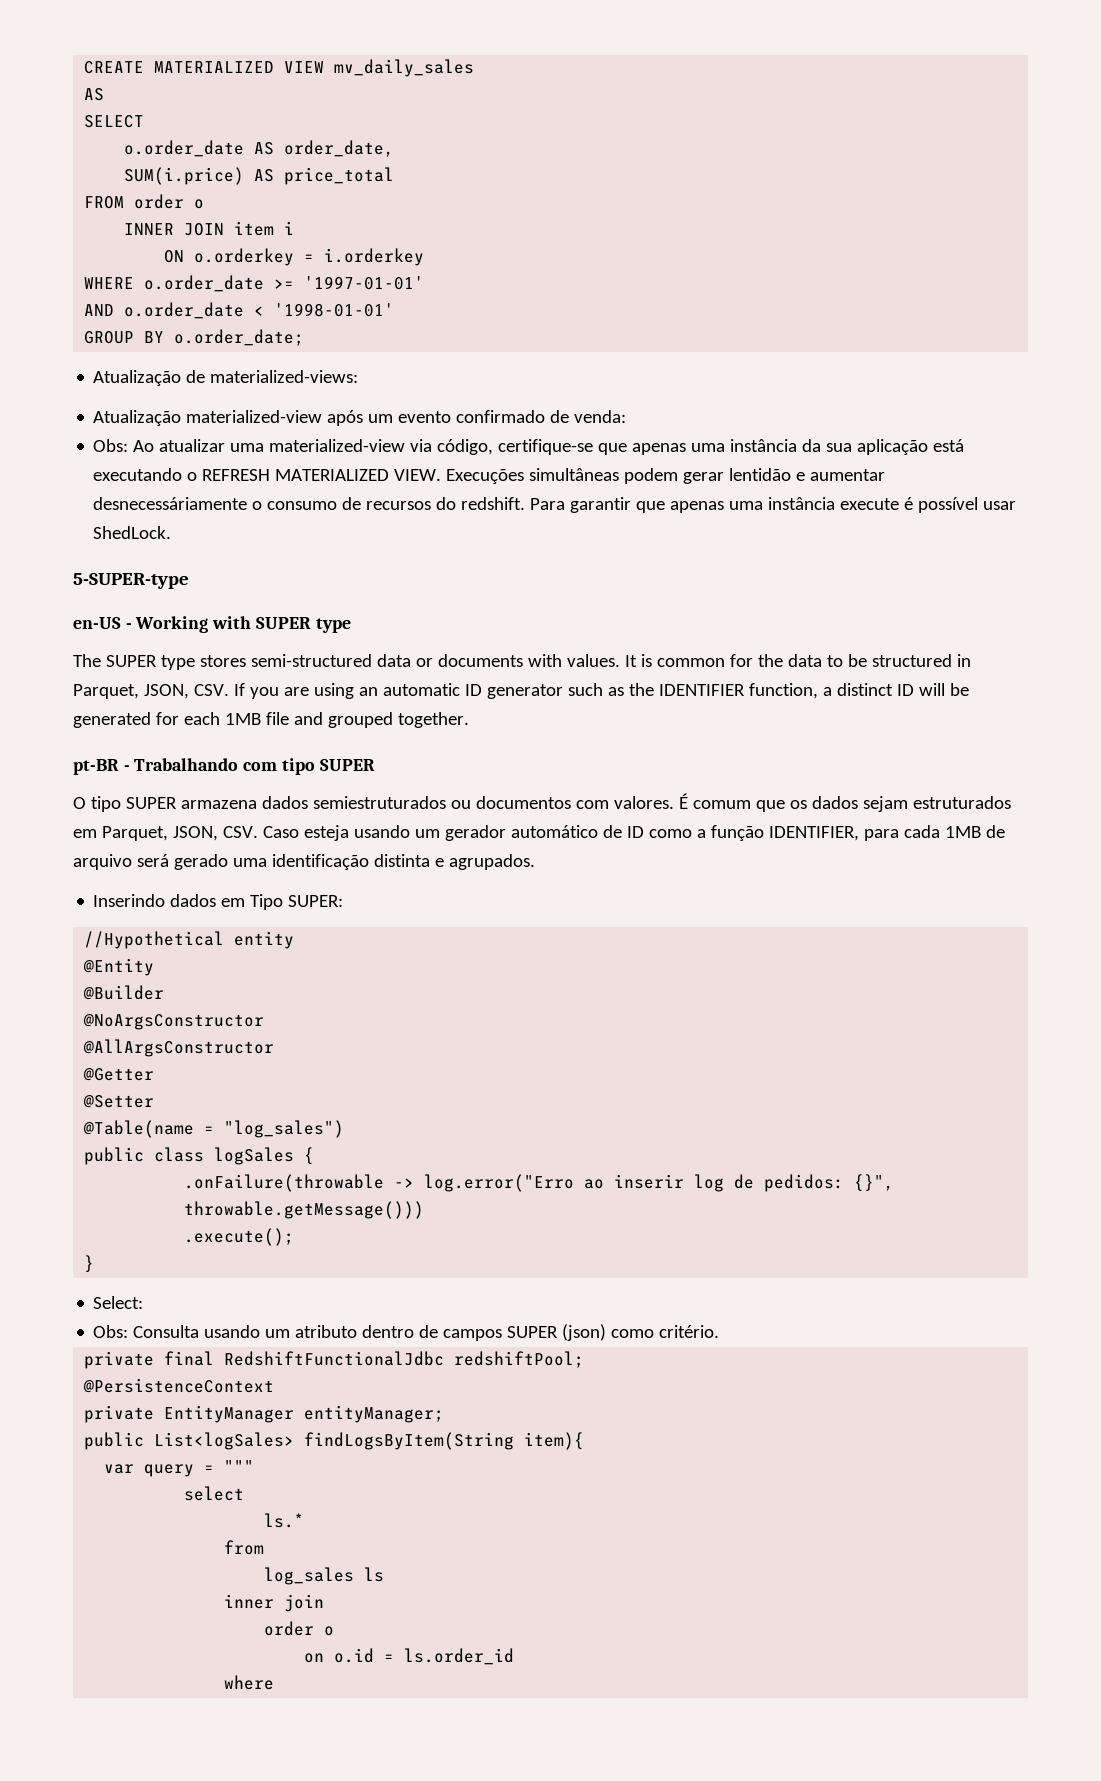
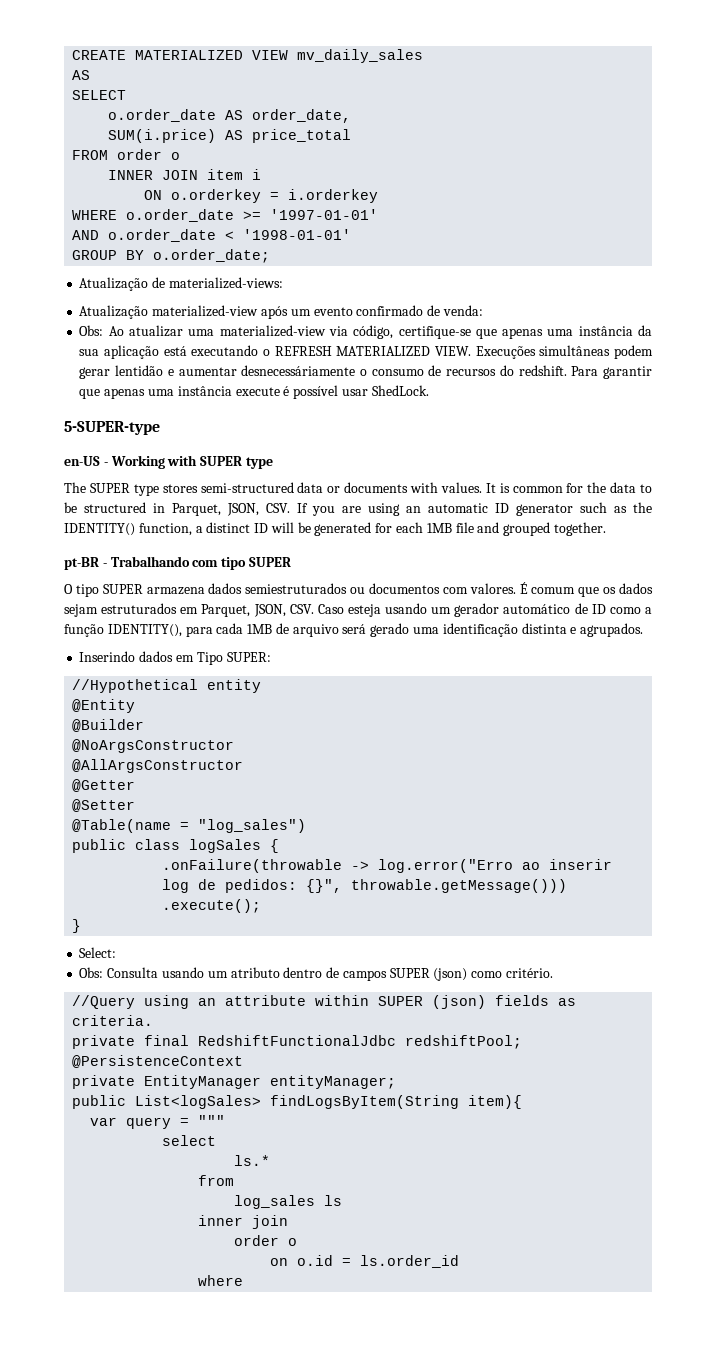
[658,684,745,696] IDENTIFIER -> [64,523,135,536] IDENTITY()
[768,826,859,841] IDENTIFIER, -> [107,624,182,637] IDENTITY(),
(720, 1331) none -> [72,995,577,1009] [72,1015,154,1026] // //Query using an attribute within SUPER (json) fields as criteria.

